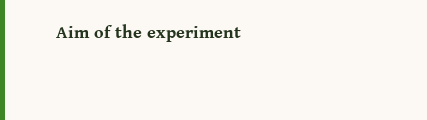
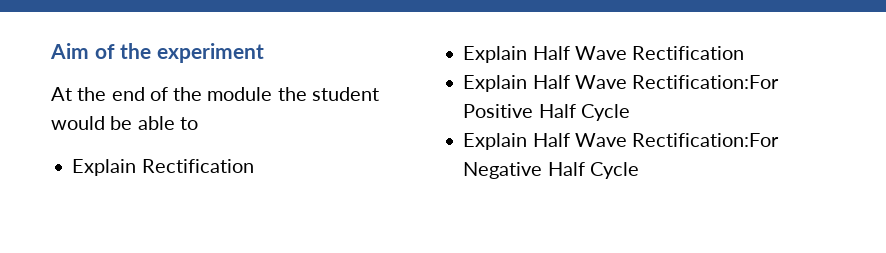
(241, 34) none -> [51,87,379,101] [51,116,198,130] [72,159,254,176] [463,46,745,63] [463,75,780,92] [463,104,630,121] [463,133,780,150] [463,162,639,179] // At the end of the module the student would be able to // Explain Rectification // Explain Half Wave Rectification // Explain Half Wave Rectification:For Positive Half Cycle // Explain Half Wave Rectification:For Negative Half Cycle

